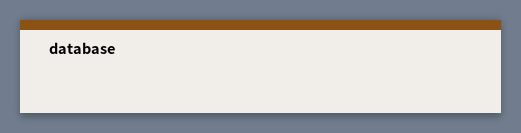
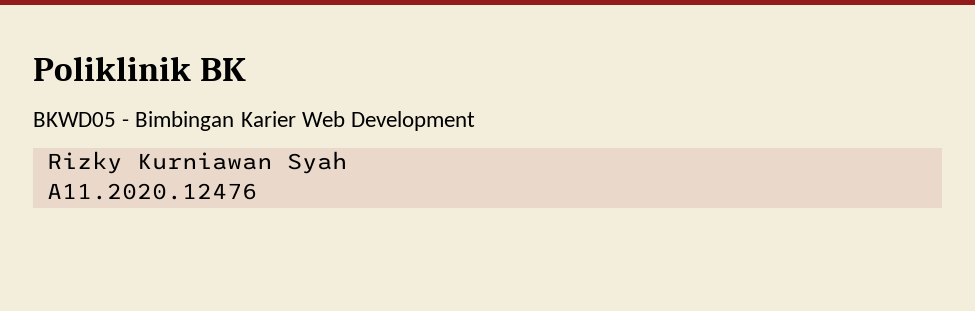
[49,42,115,54] database -> [33,56,247,81] [33,111,476,131] [46,151,347,174] [46,183,257,200] Poliklinik BK // BKWD05 - Bimbingan Karier Web Development // Rizky Kurniawan Syah // A11.2020.12476

